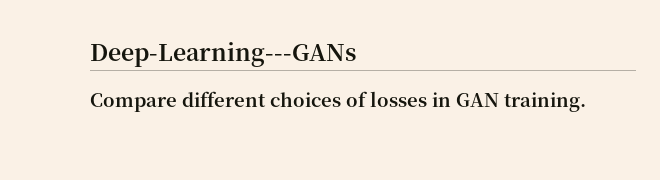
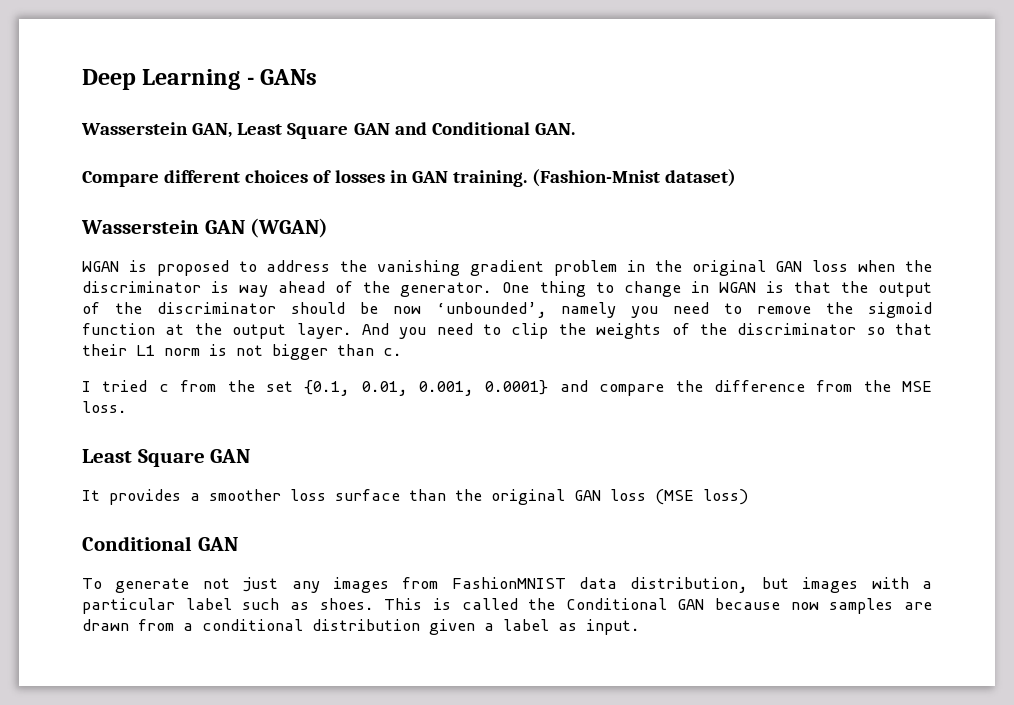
[90,42,356,67] Deep-Learning---GANs -> [82,69,318,90] [81,122,575,139] Deep Learning - GANs // Wasserstein GAN, Least Square GAN and Conditional GAN.
(586, 102) none -> [532,169,737,187] [81,218,329,238] [82,260,933,276] [82,281,932,297] [82,302,932,318] [82,323,932,339] [82,344,402,360] [82,380,932,396] [82,401,127,413] [82,449,251,467] [82,489,748,505] [82,536,238,551] [82,577,932,593] [82,598,932,614] [82,619,640,635] (Fashion-Mnist dataset) // Wasserstein GAN (WGAN) // WGAN is proposed to address the vanishing gradient problem in the original GAN loss when the discriminator is way ahead of the generator. One thing to change in WGAN is that the output of the discriminator should be now ‘unbounded’, namely you need to remove the sigmoid function at the output layer. And you need to clip the weights of the discriminator so that their L1 norm is not bigger than c. // I tried c from the set {0.1, 0.01, 0.001, 0.0001} and compare the difference from the MSE loss. // Least Square GAN // It provides a smoother loss surface than the original GAN loss (MSE loss) // Conditional GAN // To generate not just any images from FashionMNIST data distribution, but images with a particular label such as shoes. This is called the Conditional GAN because now samples are drawn from a conditional distribution given a label as input.

